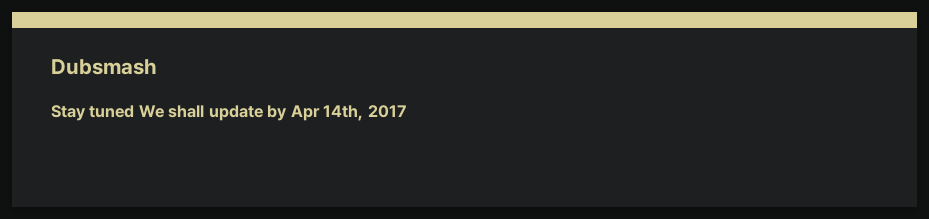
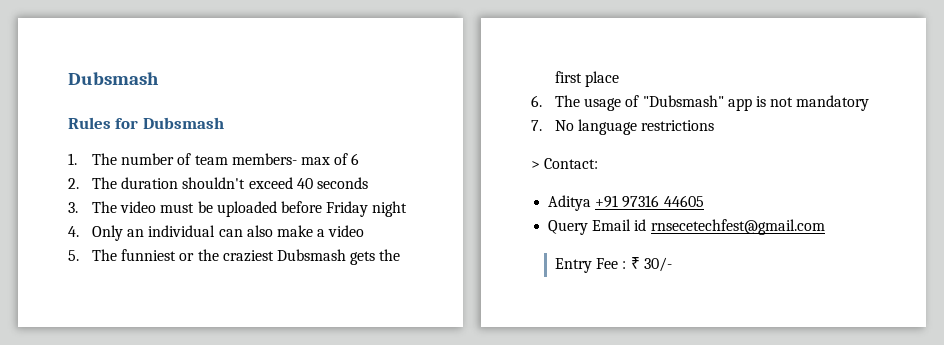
[51,59,157,75] [51,105,406,121] Dubsmash // Stay tuned We shall update by Apr 14th, 2017 -> [68,72,159,85] [68,117,224,129] [68,153,360,165] [68,177,368,189] [68,201,408,217] [68,225,365,241] [68,249,401,265] [555,71,620,87] [531,95,870,111] [531,119,715,135] [531,158,599,169] [548,195,704,211] [548,219,825,235] [555,257,672,273] Dubsmash // Rules for Dubsmash // 1. The number of team members- max of 6 // 2. The duration shouldn't exceed 40 seconds // 3. The video must be uploaded before Friday night // 4. Only an individual can also make a video // 5. The funniest or the craziest Dubsmash gets the first place // 6. The usage of "Dubsmash" app is not mandatory // 7. No language restrictions // > Contact: // Aditya +91 97316 44605 // Query Email id rnsecetechfest@gmail.com // Entry Fee : ₹ 30/-

